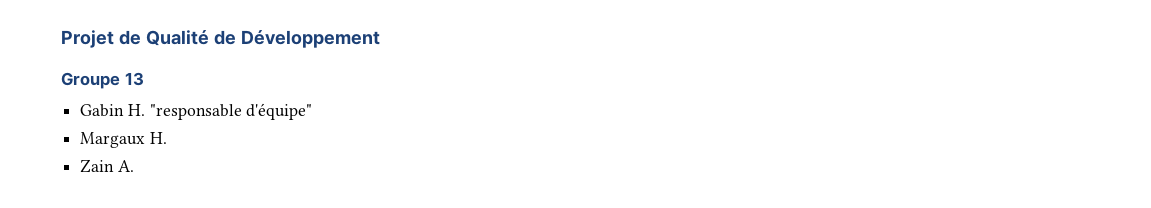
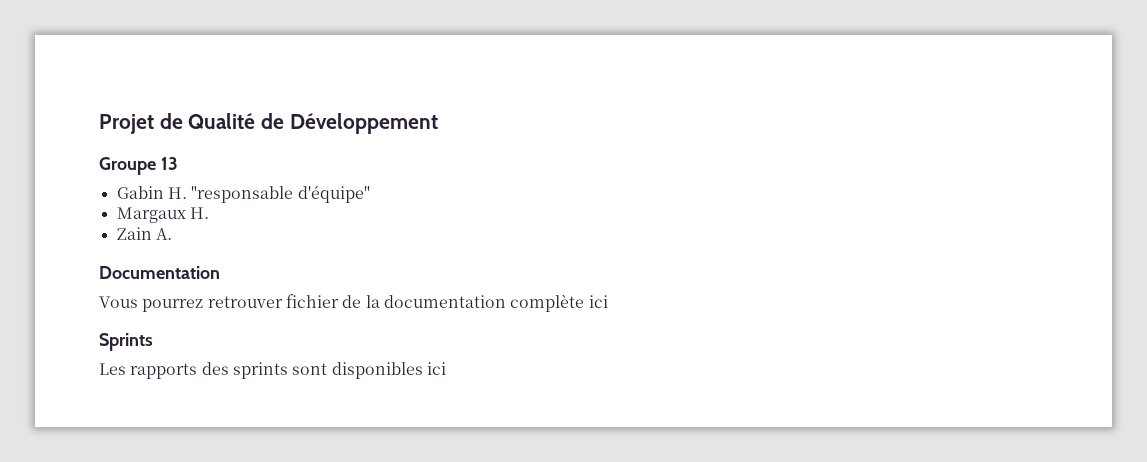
(134, 166) none -> [99,266,220,279] [99,294,608,312] [99,333,153,351] [99,362,446,379] // Documentation // Vous pourrez retrouver fichier de la documentation complète ici // Sprints // Les rapports des sprints sont disponibles ici

